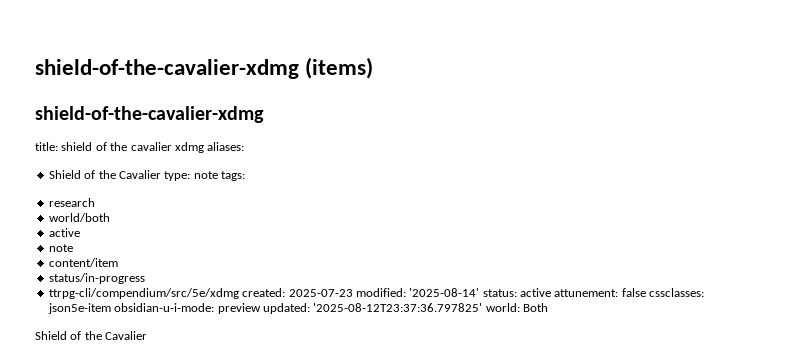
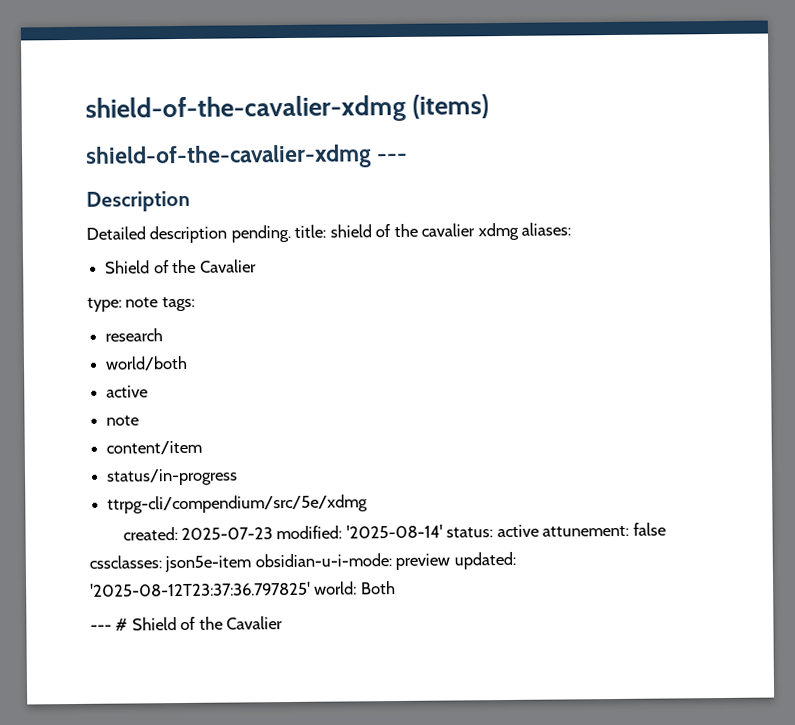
(264, 114) // -> [377,152,409,162] [86,190,190,212] [86,224,291,244] --- // Description // Detailed description pending.
(161, 174) none -> (257, 266) //
(239, 293) none -> (369, 504) //
(548, 307) none -> [90,618,129,631] --- #

